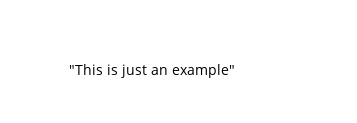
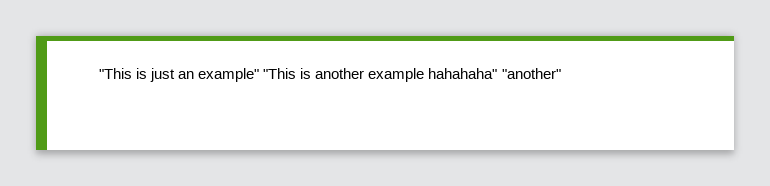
(235, 71) none -> [263,68,561,82] "This is another example hahahaha" "another"

